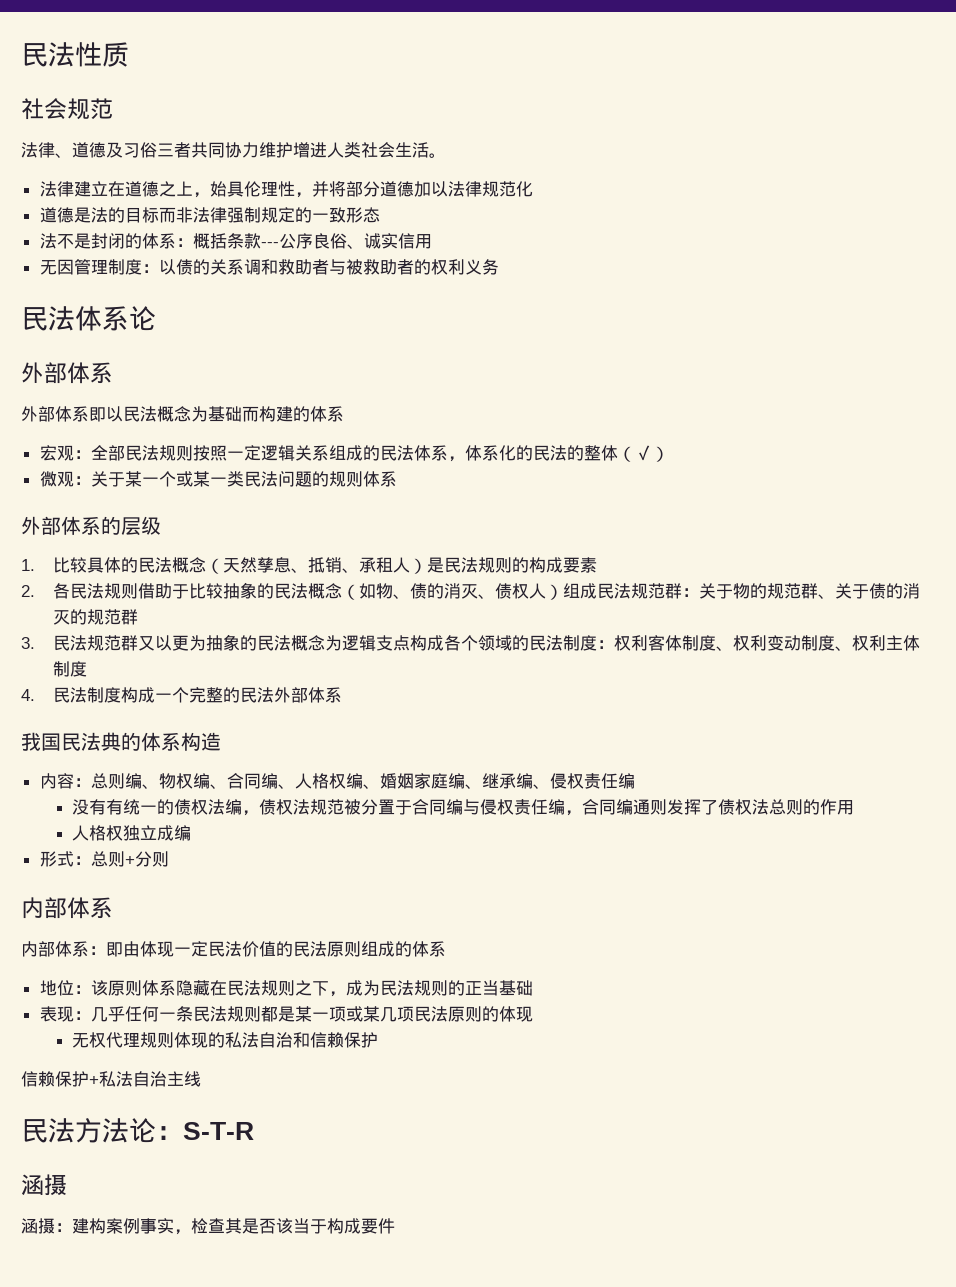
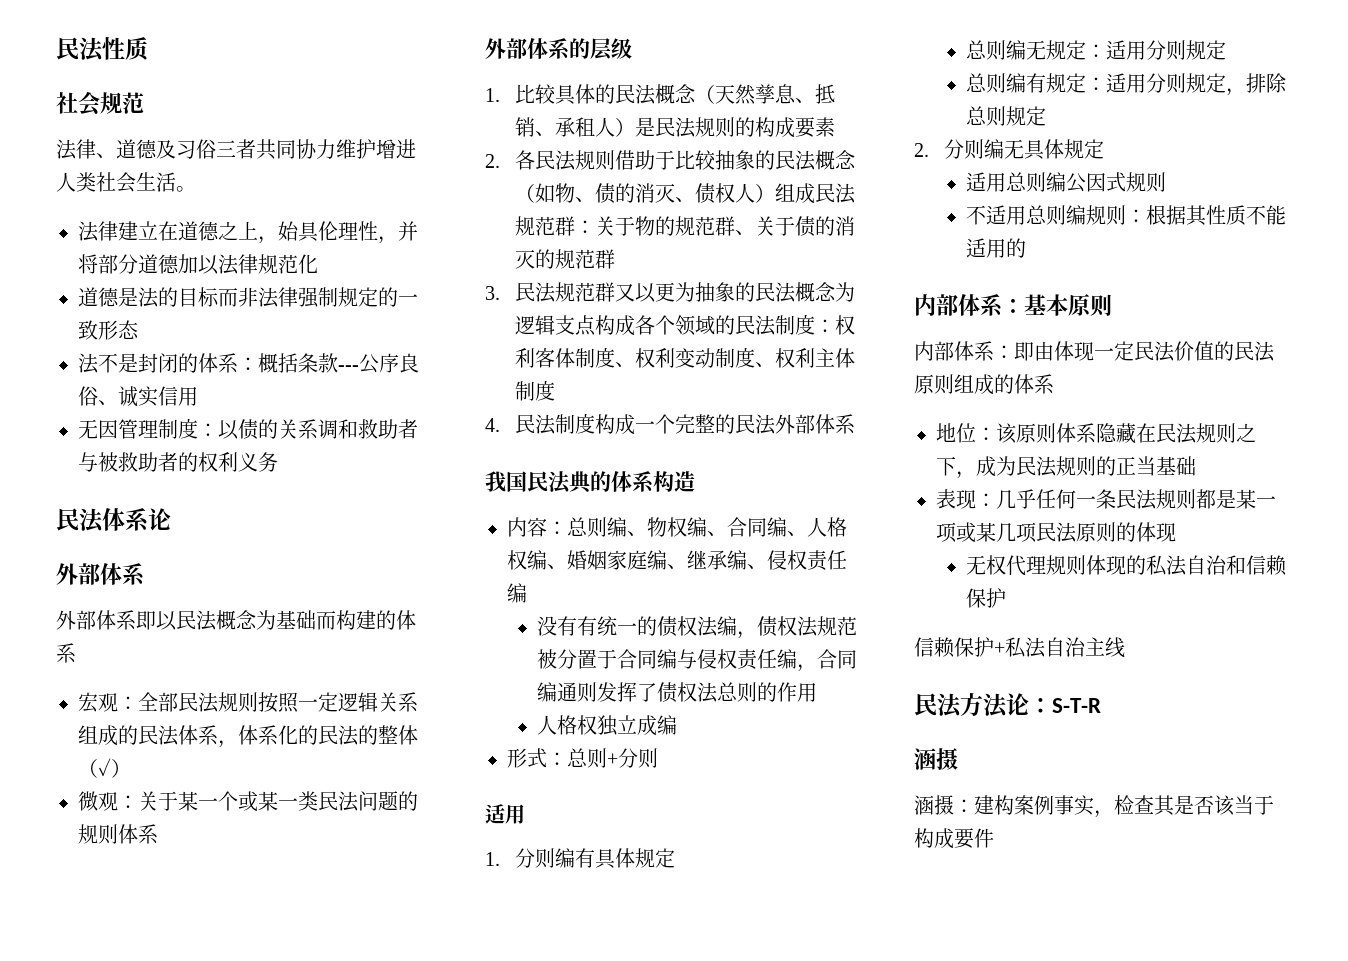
[21,897,113,919] // 内部体系 -> [485,804,525,824] [485,848,676,869] [966,40,1227,60] [966,73,1288,96] [966,106,1047,126] [914,139,1105,160] [966,172,1167,193] [966,205,1287,226] [966,238,1027,258] [914,294,1112,317] // 适用 // 1.分则编有具体规定 // 总则编无规定：适用分则规定 // 总则编有规定：适用分则规定，排除总则规定 // 2.分则编无具体规定 // 适用总则编公因式规则 // 不适用总则编规则：根据其性质不能适用的 // 内部体系：基本原则

